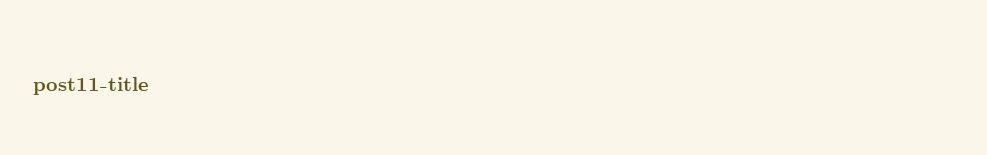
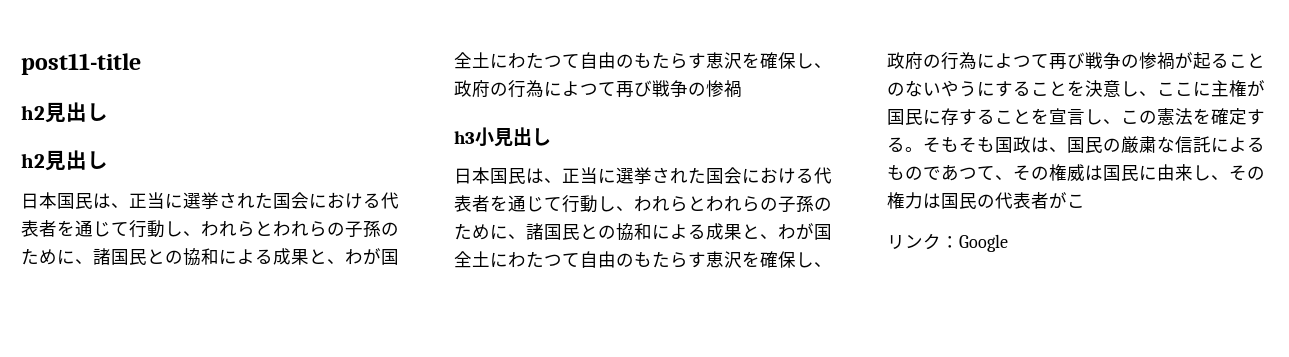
(149, 86) none -> [21,102,108,123] [21,150,108,171] [21,192,399,210] [21,220,399,238] [21,248,399,266] [454,52,832,69] [454,80,742,98] [454,127,551,147] [454,167,832,185] [454,195,832,213] [454,223,832,241] [454,251,832,268] [887,52,1265,70] [887,80,1265,97] [887,108,1265,126] [887,136,1265,154] [887,164,1265,182] [887,192,1085,210] [887,233,1008,252] // h2見出し // h2見出し // 日本国民は、正当に選挙された国会における代表者を通じて行動し、われらとわれらの子孫のために、諸国民との協和による成果と、わが国全土にわたつて自由のもたらす恵沢を確保し、政府の行為によつて再び戦争の惨禍 // h3小見出し // 日本国民は、正当に選挙された国会における代表者を通じて行動し、われらとわれらの子孫のために、諸国民との協和による成果と、わが国全土にわたつて自由のもたらす恵沢を確保し、政府の行為によつて再び戦争の惨禍が起ることのないやうにすることを決意し、ここに主権が国民に存することを宣言し、この憲法を確定する。そもそも国政は、国民の厳粛な信託によるものであつて、その権威は国民に由来し、その権力は国民の代表者がこ // リンク：Google

